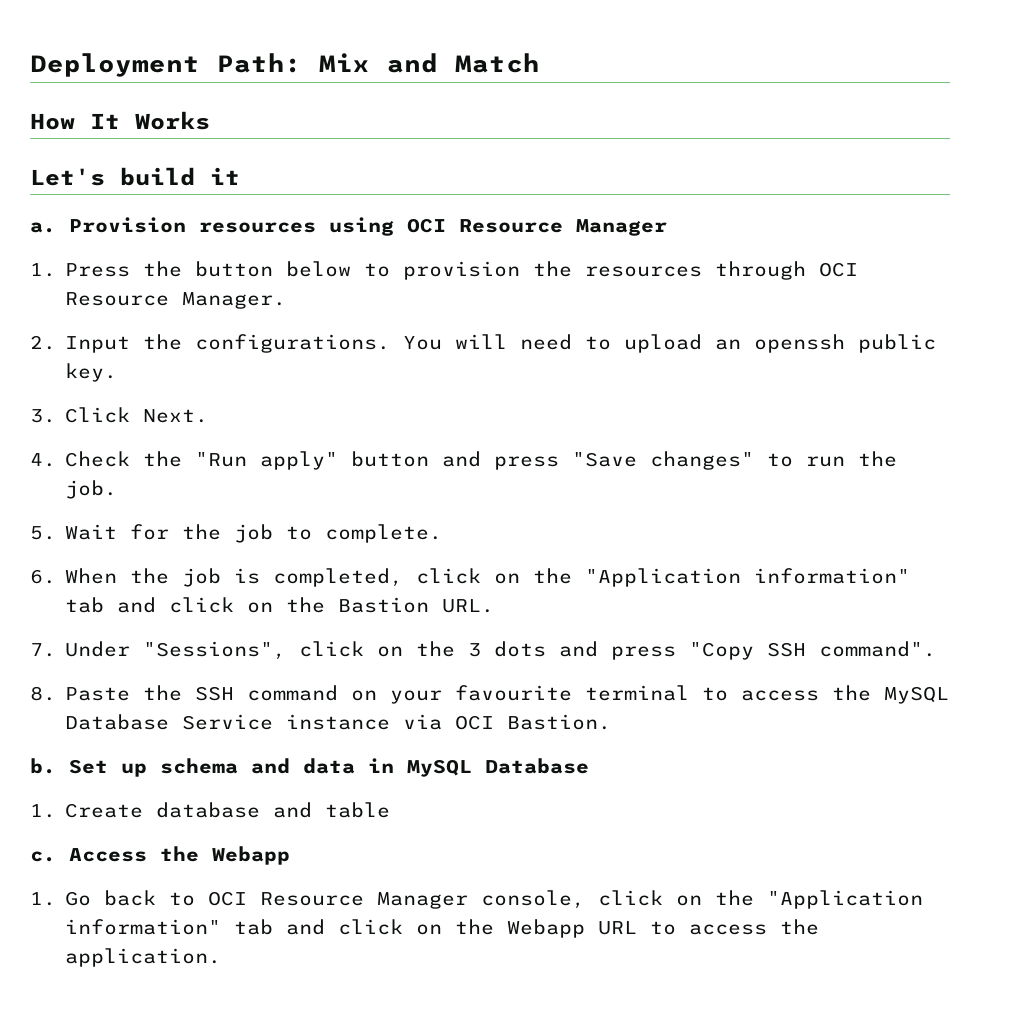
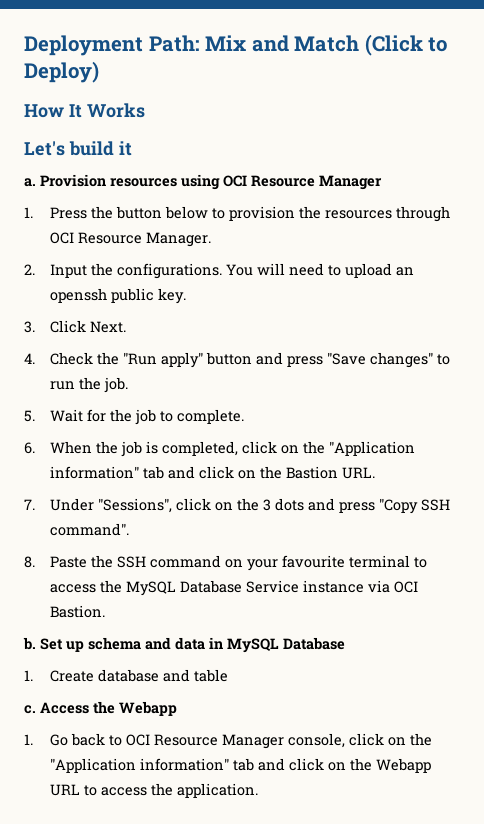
(540, 63) none -> [364,34,448,56] [24,61,99,83] (Click to Deploy)

